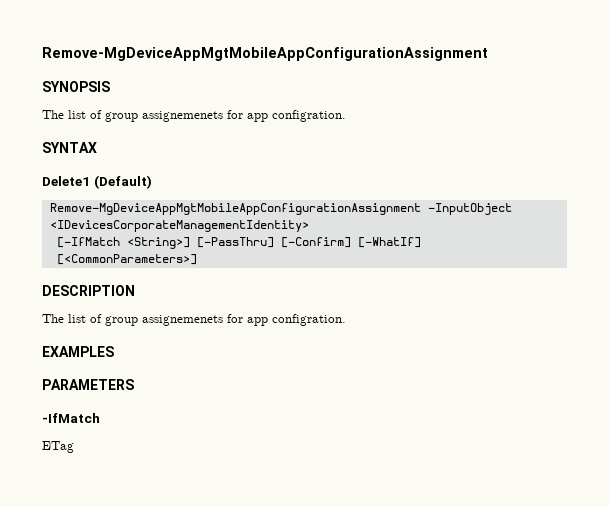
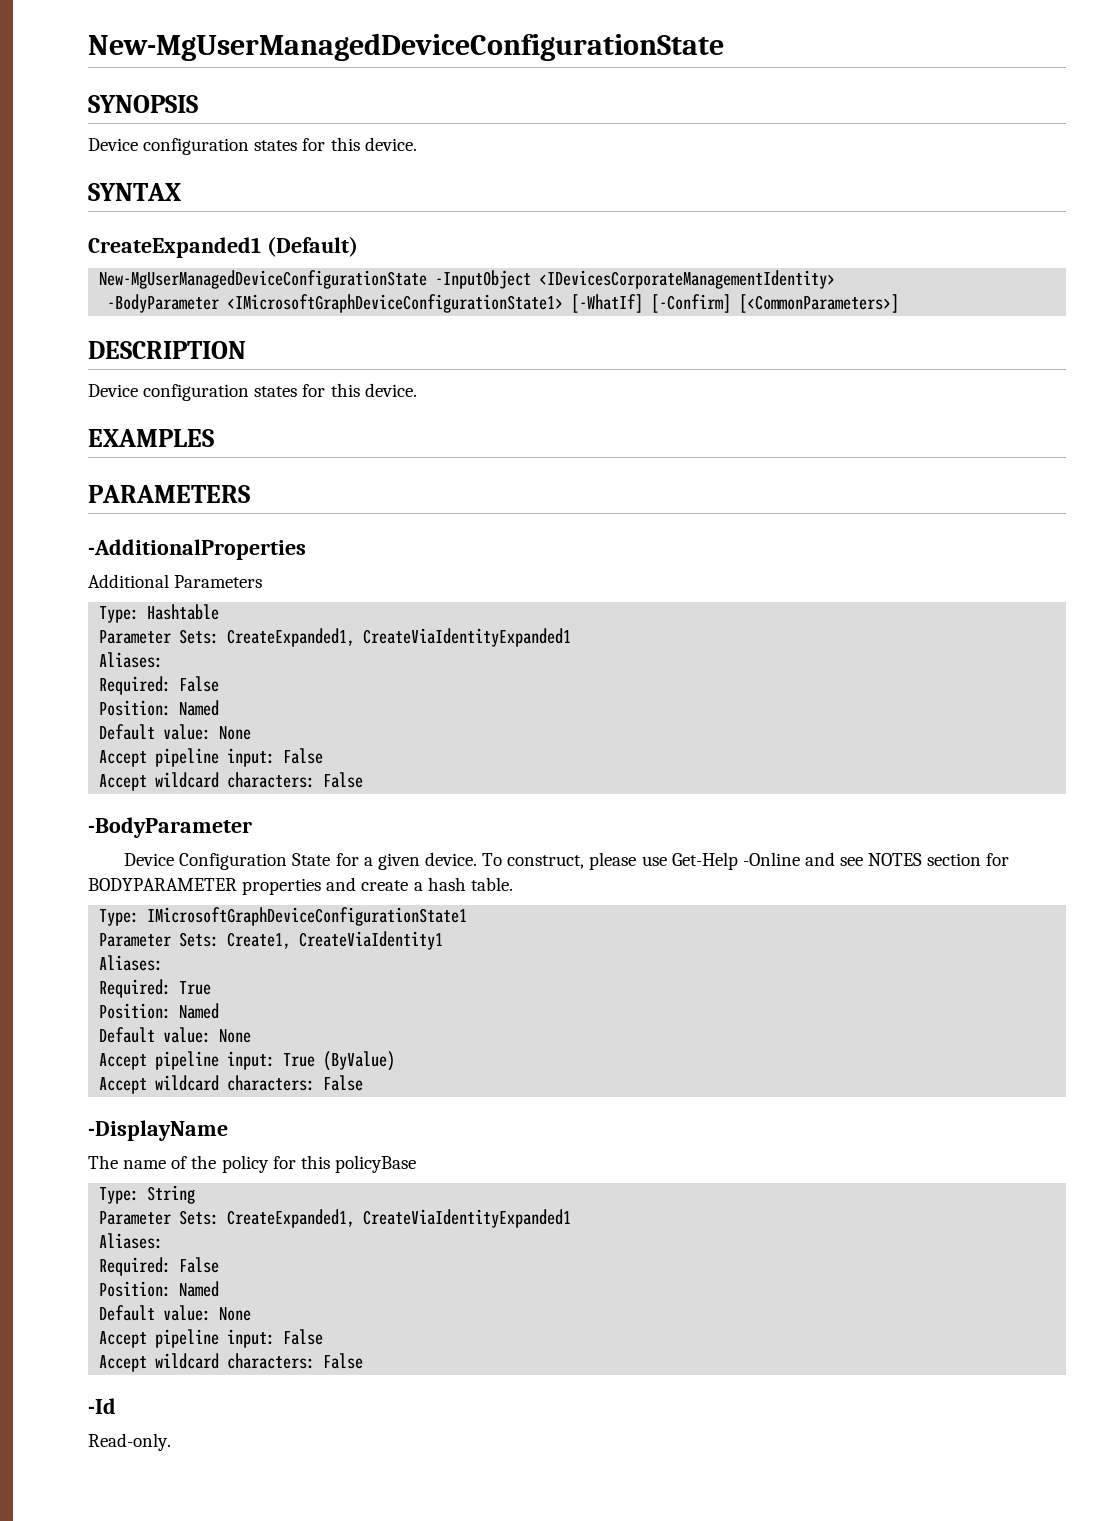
[42,47,488,61] Remove-MgDeviceAppMgtMobileAppConfigurationAssignment -> [88,33,724,61] New-MgUserManagedDeviceConfigurationState
[42,110,346,122] The list of group assignemenets for app configration. -> [88,137,417,155] Device configuration states for this device.
[42,176,90,186] Delete1 -> [88,237,261,258] CreateExpanded1
[49,203,421,215] Remove-MgDeviceAppMgtMobileAppConfigurationAssignment -> [99,270,428,289] New-MgUserManagedDeviceConfigurationState
[56,237,421,249] [56,254,197,265] [42,285,135,296] [42,314,346,326] [42,346,114,357] [42,379,134,390] [42,413,100,423] [42,441,74,453] [-IfMatch <String>] [-PassThru] [-Confirm] [-WhatIf] [<CommonParameters>] // DESCRIPTION // The list of group assignemenets for app configration. // EXAMPLES // PARAMETERS // -IfMatch // ETag -> [107,294,900,313] [88,341,246,359] [88,383,417,401] [88,429,214,447] [88,485,250,503] [88,539,306,560] [88,574,263,588] [99,604,220,623] [99,628,572,647] [99,652,164,668] [99,676,220,695] [99,700,220,716] [99,724,252,740] [99,748,324,767] [99,772,364,791] [88,817,252,838] [124,852,1010,870] [88,877,513,895] [99,907,468,926] [99,931,444,950] [99,955,164,971] [99,979,212,998] [99,1003,220,1019] [99,1027,252,1043] [99,1051,396,1071] [99,1075,364,1094] [88,1120,228,1141] [88,1155,416,1173] [99,1185,196,1204] [99,1209,572,1228] [99,1233,164,1249] [99,1257,220,1276] [99,1281,220,1297] [99,1305,252,1321] [99,1329,324,1348] [99,1353,364,1372] [88,1398,116,1414] [88,1433,171,1451] -BodyParameter <IMicrosoftGraphDeviceConfigurationState1> [-WhatIf] [-Confirm] [<CommonParameters>] // DESCRIPTION // Device configuration states for this device. // EXAMPLES // PARAMETERS // -AdditionalProperties // Additional Parameters // Type: Hashtable // Parameter Sets: CreateExpanded1, CreateViaIdentityExpanded1 // Aliases: // Required: False // Position: Named // Default value: None // Accept pipeline input: False // Accept wildcard characters: False // -BodyParameter // Device Configuration State for a given device. To construct, please use Get-Help -Online and see NOTES section for BODYPARAMETER properties and create a hash table. // Type: IMicrosoftGraphDeviceConfigurationState1 // Parameter Sets: Create1, CreateViaIdentity1 // Aliases: // Required: True // Position: Named // Default value: None // Accept pipeline input: True (ByValue) // Accept wildcard characters: False // -DisplayName // The name of the policy for this policyBase // Type: String // Parameter Sets: CreateExpanded1, CreateViaIdentityExpanded1 // Aliases: // Required: False // Position: Named // Default value: None // Accept pipeline input: False // Accept wildcard characters: False // -Id // Read-only.

